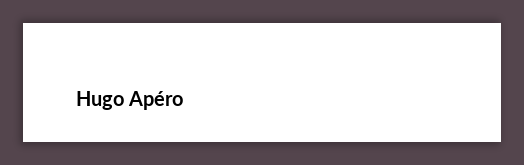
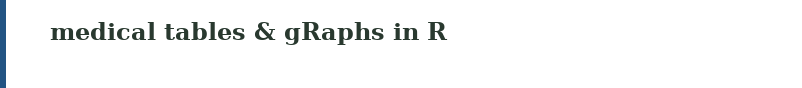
[76,91,184,110] Hugo Apéro -> [50,22,449,45] medical tables & gRaphs in R

